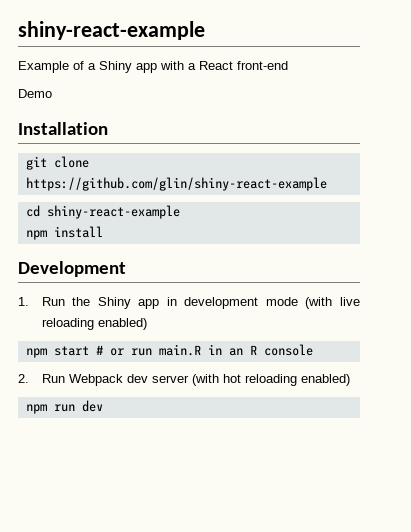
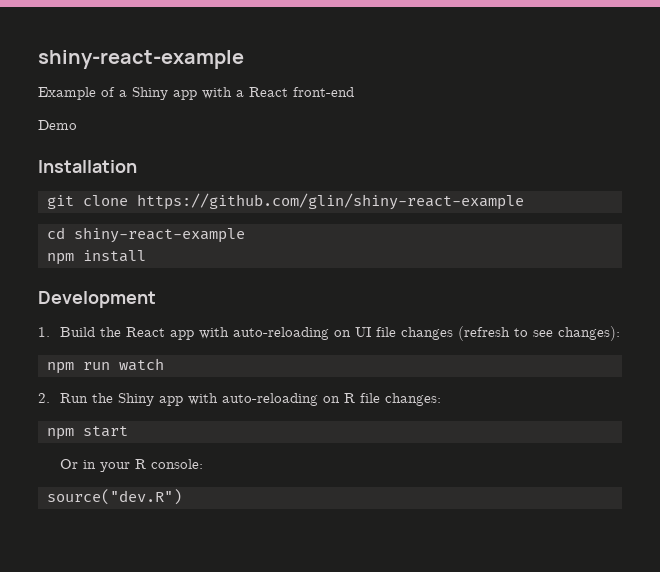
[41,297,360,309] [41,318,147,330] [25,344,313,358] [18,374,350,386] [25,400,103,414] Run the Shiny app in development mode (with live reloading enabled) // npm start # or run main.R in an R console // 2. Run Webpack dev server (with hot reloading enabled) // npm run dev -> [59,326,620,341] [47,358,164,374] [38,393,441,406] [47,426,128,440] [59,459,203,472] [47,489,182,505] Build the React app with auto-reloading on UI file changes (refresh to see changes): // npm run watch // 2. Run the Shiny app with auto-reloading on R file changes: // npm start // Or in your R console: // source("dev.R")

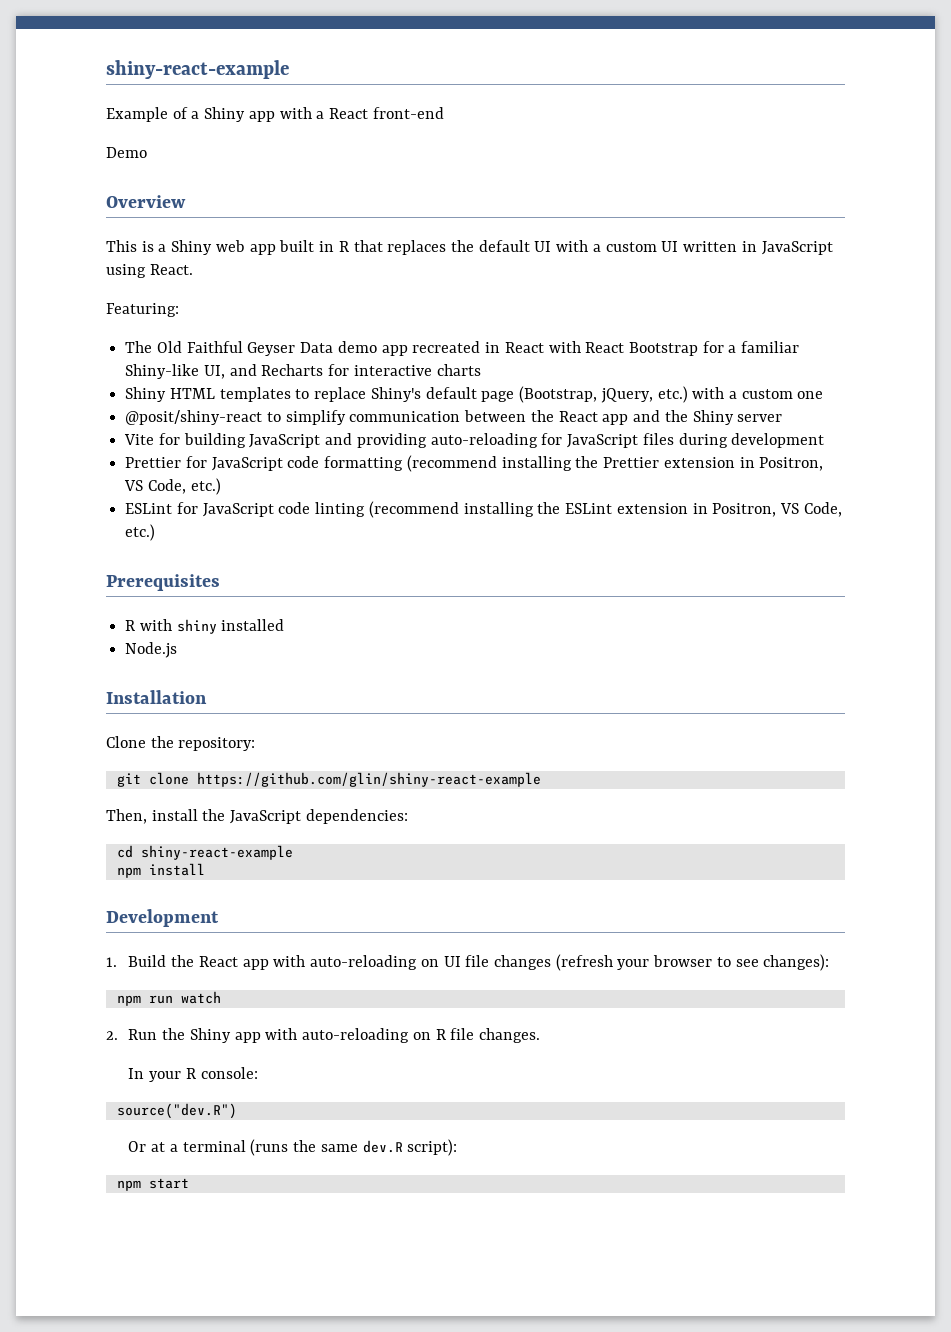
[38,160,137,173] [47,193,524,210] Installation // git clone https://github.com/glin/shiny-react-example -> [106,195,186,208] [106,240,833,255] [106,264,193,278] [106,303,179,317] [125,341,800,356] [125,364,481,379] [125,386,824,403] [125,410,783,425] [124,433,825,448] [125,455,824,472] [124,478,221,495] [125,501,842,518] [125,524,156,541] [106,574,220,591] [125,619,285,634] [125,642,178,658] [106,690,207,704] [106,736,256,751] [116,772,541,787] [106,809,408,824] Overview // This is a Shiny web app built in R that replaces the default UI with a custom UI written in JavaScript using React. // Featuring: // The Old Faithful Geyser Data demo app recreated in React with React Bootstrap for a familiar Shiny-like UI, and Recharts for interactive charts // Shiny HTML templates to replace Shiny's default page (Bootstrap, jQuery, etc.) with a custom one // @posit/shiny-react to simplify communication between the React app and the Shiny server // Vite for building JavaScript and providing auto-reloading for JavaScript files during development // Prettier for JavaScript code formatting (recommend installing the Prettier extension in Positron, VS Code, etc.) // ESLint for JavaScript code linting (recommend installing the ESLint extension in Positron, VS Code, etc.) // Prerequisites // R with shiny installed // Node.js // Installation // Clone the repository: // git clone https://github.com/glin/shiny-react-example // Then, install the JavaScript dependencies:
(510, 333) none -> [617,955,713,970] your browser
[384,393,441,406] [47,426,128,440] [59,459,96,469] changes: // npm start // Or in -> [478,1028,540,1043] [128,1068,145,1079] changes. // In
(182, 497) none -> [128,1139,458,1156] [116,1178,189,1191] // Or at a terminal (runs the same dev.R script): // npm start

